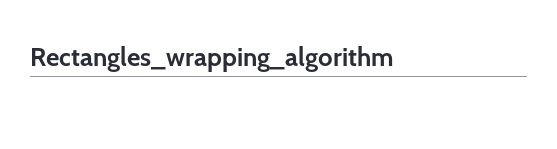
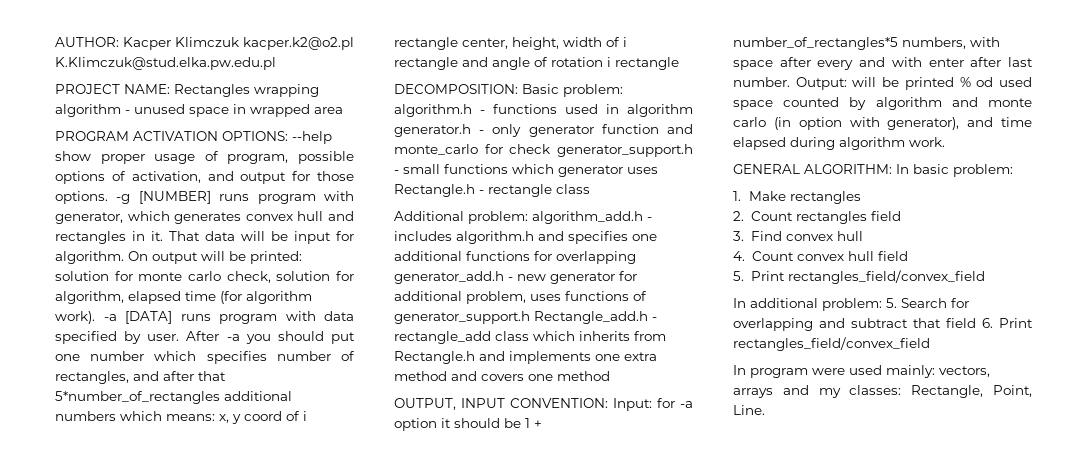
[30,46,394,72] Rectangles_wrapping_algorithm -> [55,37,354,50] [55,57,276,70] [55,84,319,97] [55,104,343,117] [55,131,332,144] [55,151,354,164] [55,171,355,184] [55,191,354,204] [55,211,354,224] [55,231,354,244] [55,251,302,264] [55,271,354,283] [55,291,312,304] [55,311,354,324] [55,331,355,344] [55,351,355,364] [55,371,226,384] [55,391,292,404] [55,411,307,424] [394,37,627,50] [394,57,679,70] [394,84,623,97] [394,104,693,117] [394,124,693,137] [394,144,693,157] [394,164,658,177] [394,184,590,197] [394,211,652,224] [394,231,657,244] [394,251,636,264] [394,271,637,284] [394,291,647,304] [394,311,657,324] [394,331,666,344] [394,351,657,364] [394,371,610,381] [394,398,693,411] [394,418,542,431] [733,37,1000,50] [733,57,1033,70] [733,77,1032,90] [733,97,1032,110] [733,117,1032,130] [733,137,945,150] [733,164,1013,177] [733,191,861,204] [733,211,901,224] [733,231,863,241] [733,251,908,261] [733,270,985,284] [733,298,969,311] [733,318,1033,331] [733,337,930,351] [733,365,990,378] [733,385,1032,398] [733,405,765,415] AUTHOR: Kacper Klimczuk kacper.k2@o2.pl K.Klimczuk@stud.elka.pw.edu.pl // PROJECT NAME: Rectangles wrapping algorithm - unused space in wrapped area // PROGRAM ACTIVATION OPTIONS: --help show proper usage of program, possible options of activation, and output for those options. -g [NUMBER] runs program with generator, which generates convex hull and rectangles in it. That data will be input for algorithm. On output will be printed: solution for monte carlo check, solution for algorithm, elapsed time (for algorithm work). -a [DATA] runs program with data specified by user. After -a you should put one number which specifies number of rectangles, and after that 5*number_of_rectangles additional numbers which means: x, y coord of i rectangle center, height, width of i rectangle and angle of rotation i rectangle // DECOMPOSITION: Basic problem: algorithm.h - functions used in algorithm generator.h - only generator function and monte_carlo for check generator_support.h - small functions which generator uses Rectangle.h - rectangle class // Additional problem: algorithm_add.h - includes algorithm.h and specifies one additional functions for overlapping generator_add.h - new generator for additional problem, uses functions of generator_support.h Rectangle_add.h - rectangle_add class which inherits from Rectangle.h and implements one extra method and covers one method // OUTPUT, INPUT CONVENTION: Input: for -a option it should be 1 + number_of_rectangles*5 numbers, with space after every and with enter after last number. Output: will be printed % od used space counted by algorithm and monte carlo (in option with generator), and time elapsed during algorithm work. // GENERAL ALGORITHM: In basic problem: // 1. Make rectangles // 2. Count rectangles field // 3. Find convex hull // 4. Count convex hull field // 5. Print rectangles_field/convex_field // In additional problem: 5. Search for overlapping and subtract that field 6. Print rectangles_field/convex_field // In program were used mainly: vectors, arrays and my classes: Rectangle, Point, Line.

